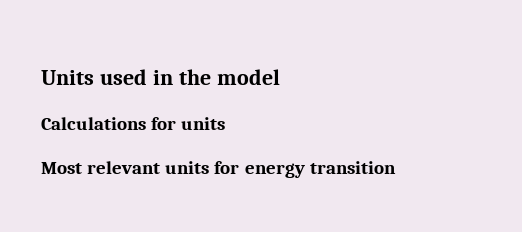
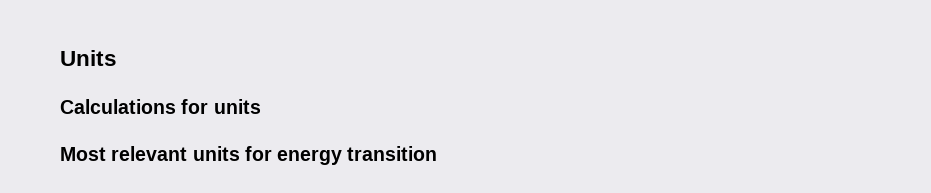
[99,69,280,85] used in the model -> (117, 58) none

